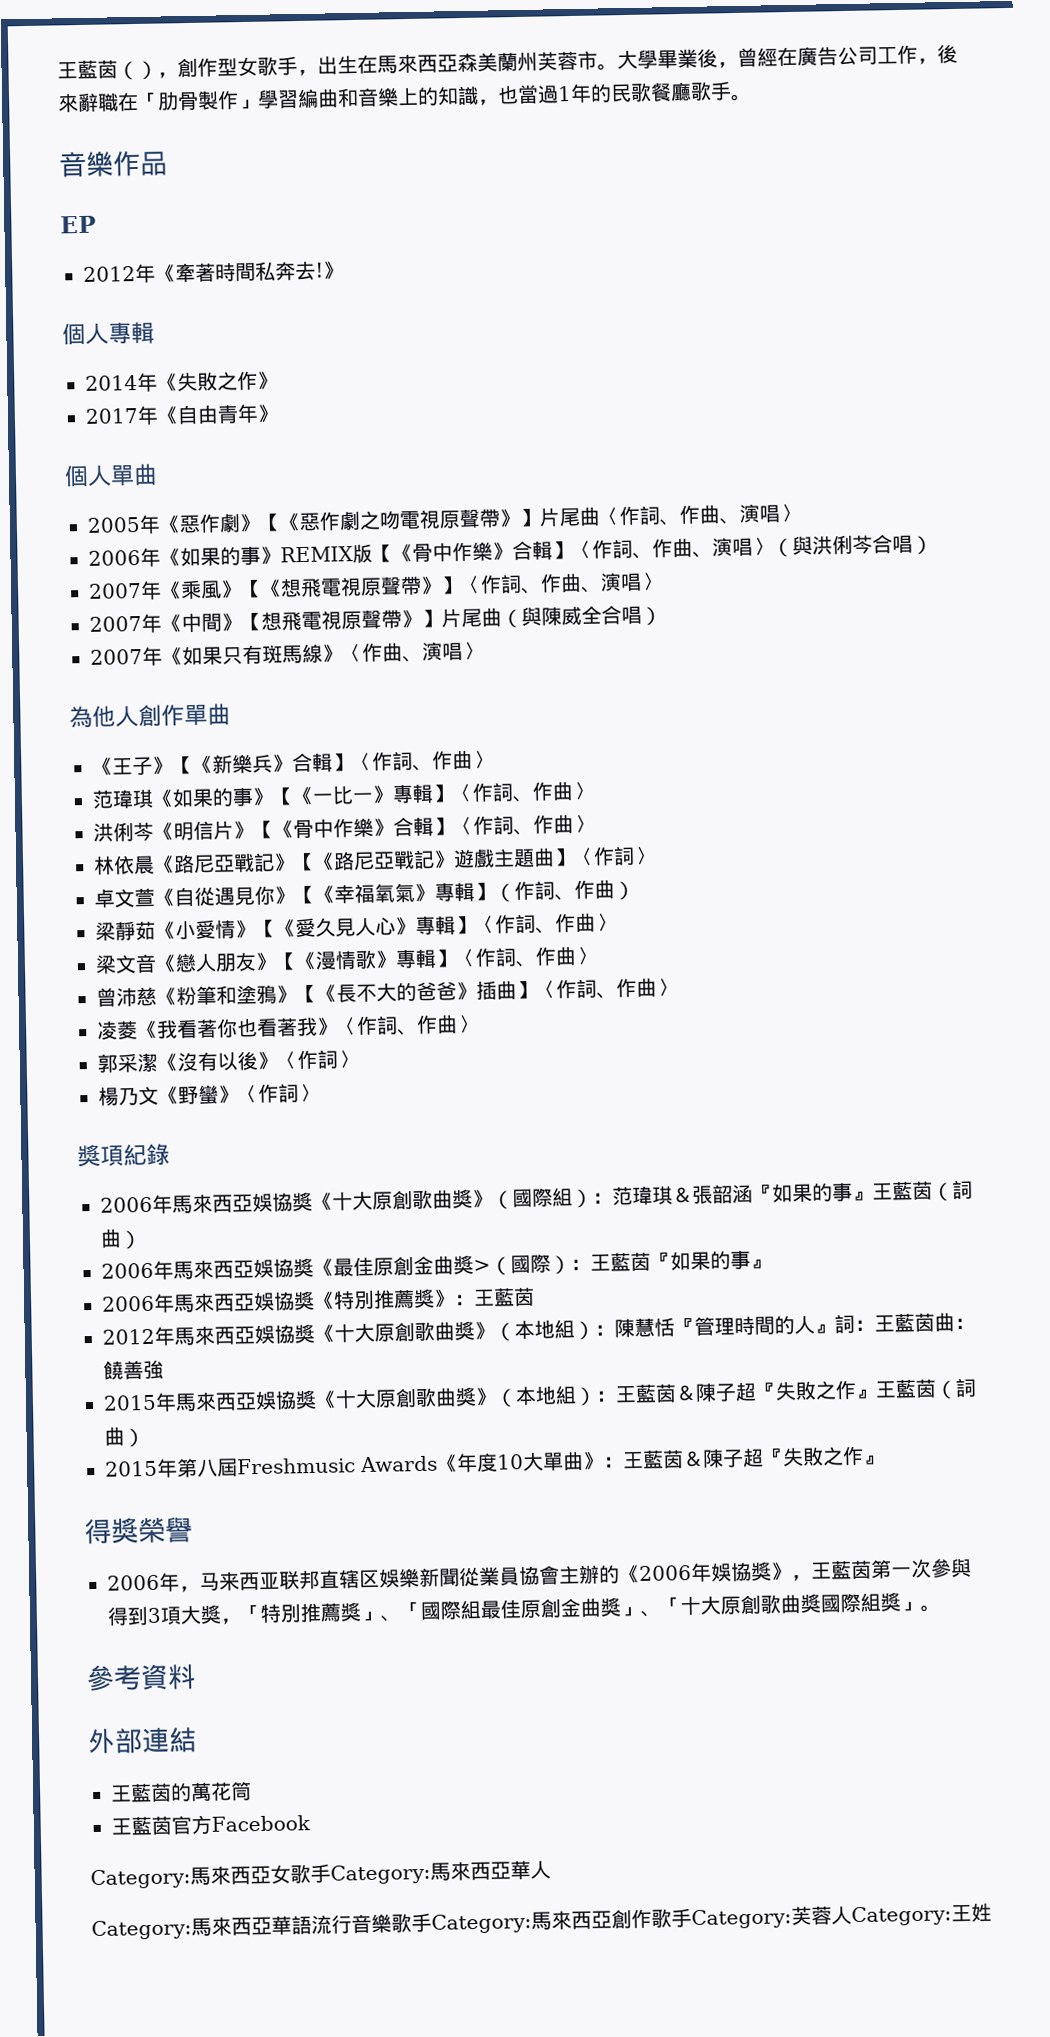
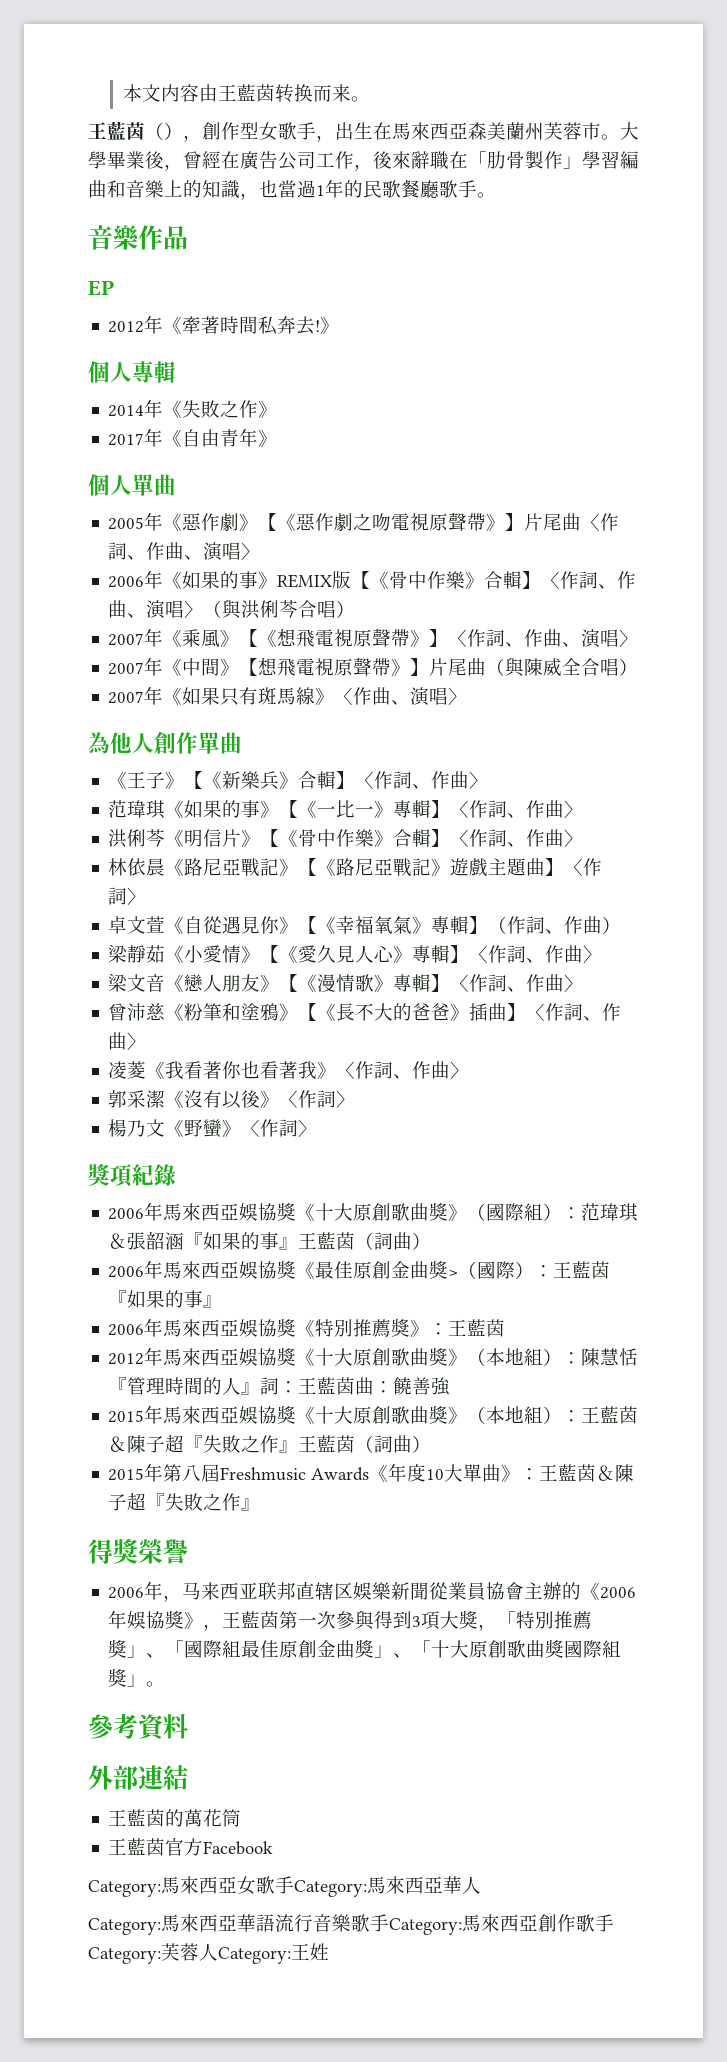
(57, 70) none -> [123,84,371,103] 本文内容由王藍茵转换而来。 //

